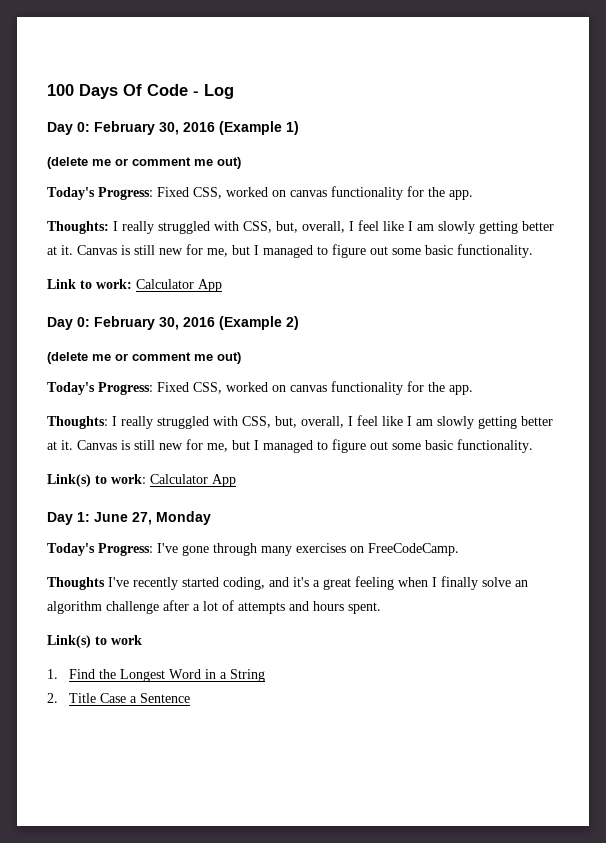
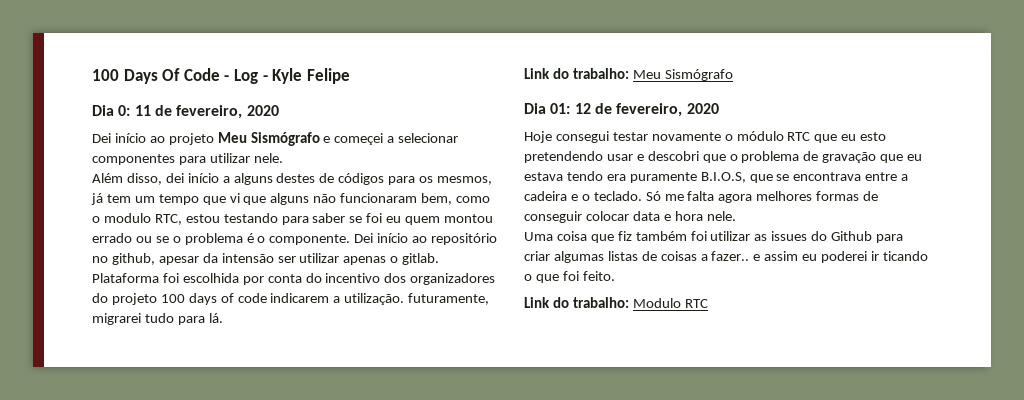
[47,121,299,135] [47,157,241,169] [47,186,473,200] [47,220,554,234] [47,244,533,258] [47,279,222,292] [47,316,299,330] [47,352,241,364] [47,381,473,395] [47,415,553,429] [47,439,533,453] [47,474,236,487] [47,511,211,525] [47,543,459,556] [47,576,528,590] [47,600,381,614] [47,635,142,648] [47,669,266,682] [47,693,191,703] // Day 0: February 30, 2016 (Example 1) // (delete me or comment me out) // Today's Progress: Fixed CSS, worked on canvas functionality for the app. // Thoughts: I really struggled with CSS, but, overall, I feel like I am slowly getting better at it. Canvas is still new for me, but I managed to figure out some basic functionality. // Link to work: Calculator App // Day 0: February 30, 2016 (Example 2) // (delete me or comment me out) // Today's Progress: Fixed CSS, worked on canvas functionality for the app. // Thoughts: I really struggled with CSS, but, overall, I feel like I am slowly getting better at it. Canvas is still new for me, but I managed to figure out some basic functionality. // Link(s) to work: Calculator App // Day 1: June 27, Monday // Today's Progress: I've gone through many exercises on FreeCodeCamp. // Thoughts I've recently started coding, and it's a great feeling when I finally solve an algorithm challenge after a lot of attempts and hours spent. // Link(s) to work // 1. Find the Longest Word in a String // 2. Title Case a Sentence -> [262,68,350,84] [92,105,279,119] [92,132,459,146] [92,153,283,165] [92,173,493,185] [91,193,491,205] [92,213,494,225] [92,233,498,245] [92,253,440,265] [92,273,496,285] [92,293,490,305] [92,313,223,325] [524,68,733,81] [524,103,719,117] [524,131,887,143] [524,151,923,163] [524,171,909,183] [524,191,879,203] [524,211,736,223] [524,231,904,243] [524,251,928,263] [524,271,615,283] [524,297,708,308] - Kyle Felipe // Dia 0: 11 de fevereiro, 2020 // Dei início ao projeto Meu Sismógrafo e começei a selecionar componentes para utilizar nele. // Além disso, dei início a alguns destes de códigos para os mesmos, já tem um tempo que vi que alguns não funcionaram bem, como o modulo RTC, estou testando para saber se foi eu quem montou errado ou se o problema é o componente. Dei início ao repositório no github, apesar da intensão ser utilizar apenas o gitlab. Plataforma foi escolhida por conta do incentivo dos organizadores do projeto 100 days of code indicarem a utilização. futuramente, migrarei tudo para lá. // Link do trabalho: Meu Sismógrafo // Dia 01: 12 de fevereiro, 2020 // Hoje consegui testar novamente o módulo RTC que eu esto pretendendo usar e descobri que o problema de gravação que eu estava tendo era puramente B.I.O.S, que se encontrava entre a cadeira e o teclado. Só me falta agora melhores formas de conseguir colocar data e hora nele. // Uma coisa que fiz também foi utilizar as issues do Github para criar algumas listas de coisas a fazer.. e assim eu poderei ir ticando o que foi feito. // Link do trabalho: Modulo RTC

